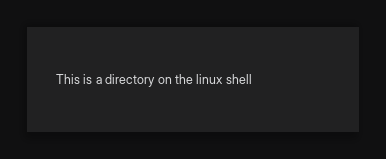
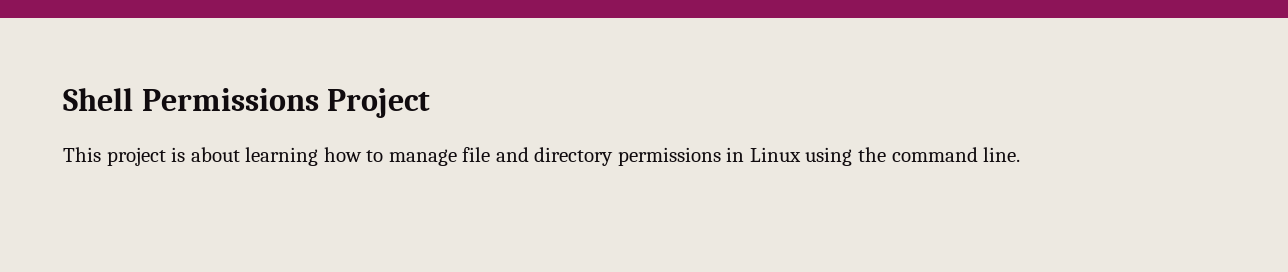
[56,74,252,87] This is a directory on the linux shell -> [63,88,431,118] [63,147,1021,166] Shell Permissions Project // This project is about learning how to manage file and directory permissions in Linux using the command line.

